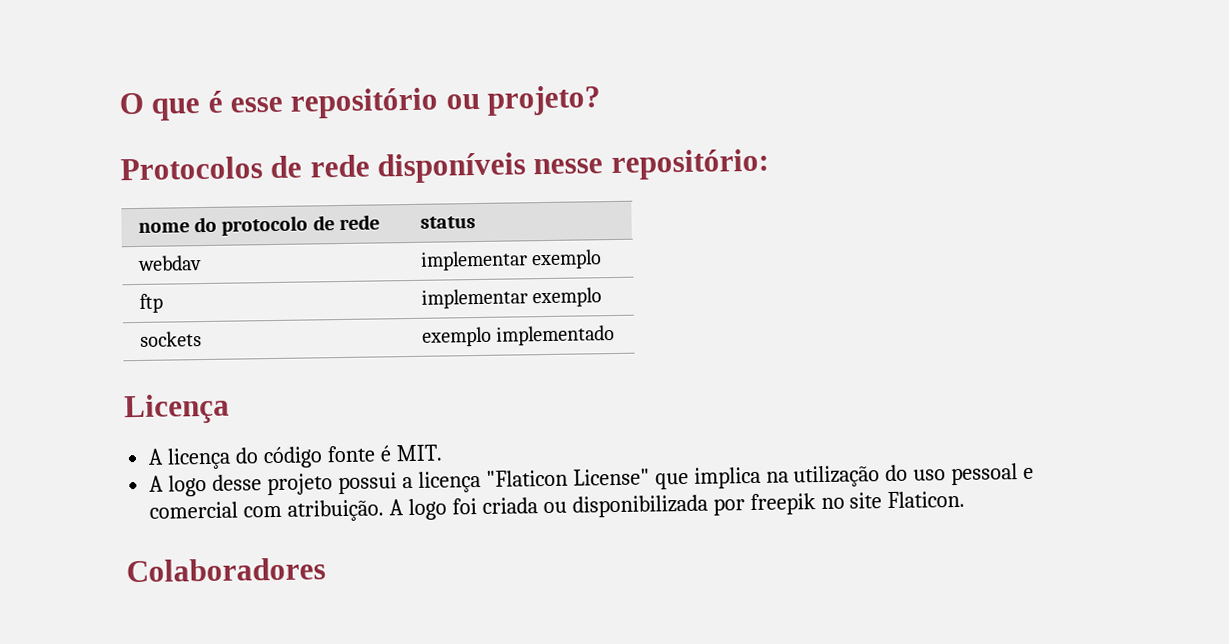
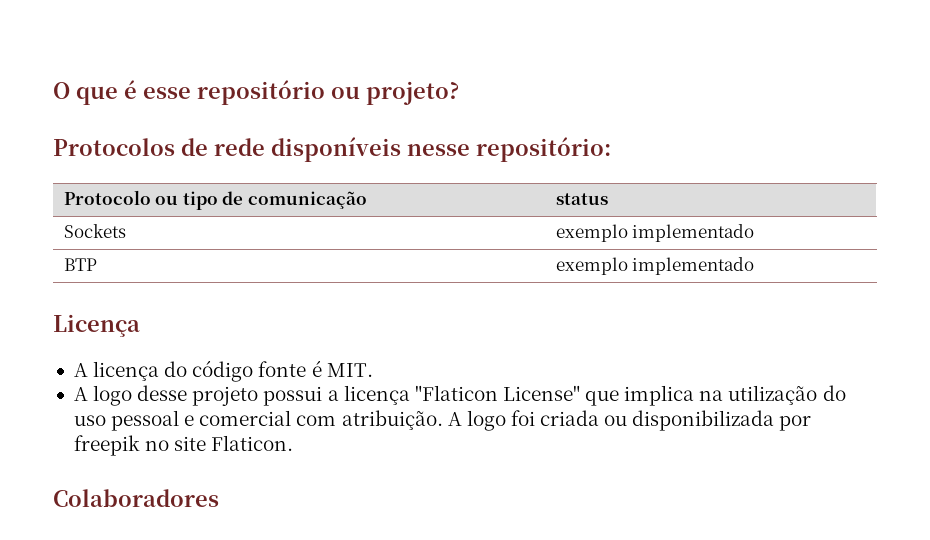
[137,214,381,236] nome do protocolo de rede -> [63,190,367,210] Protocolo ou tipo de comunicação
[136,255,202,271] [419,249,603,271] [138,293,163,313] [420,287,603,309] [139,331,202,347] webdav | implementar exemplo // ftp | implementar exemplo // sockets -> [63,224,126,238] [555,224,755,242] [63,258,97,271] Sockets | exemplo implementado // BTP

